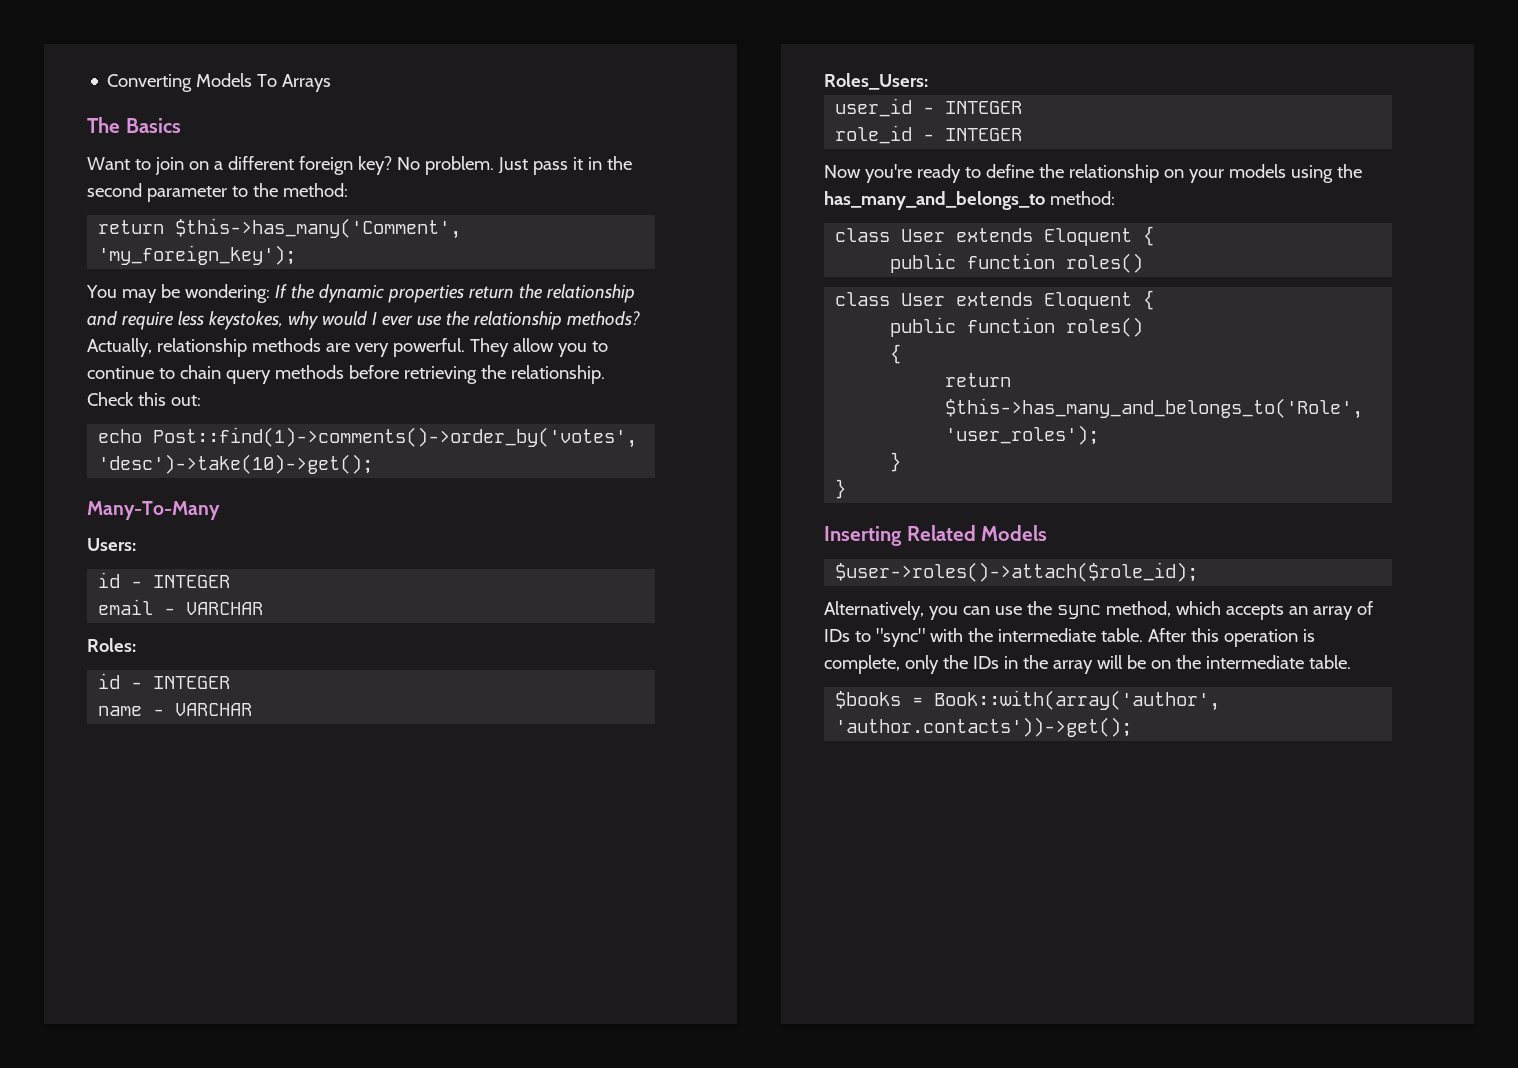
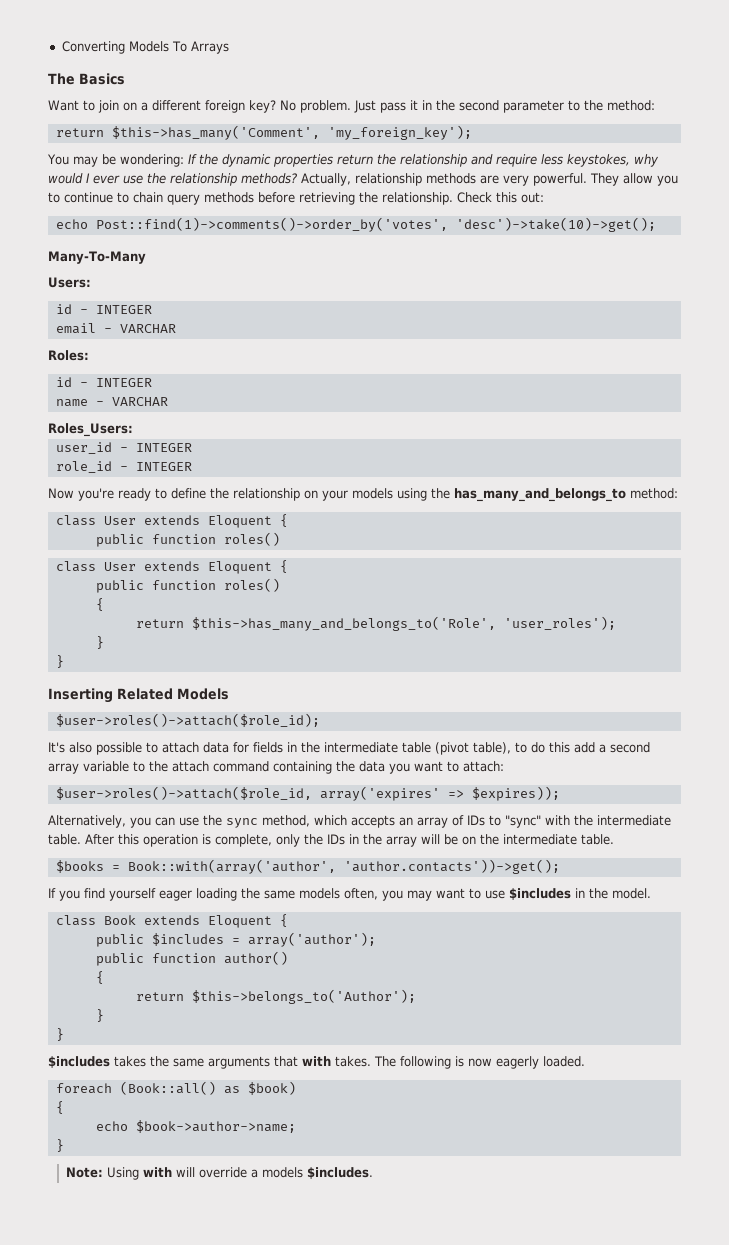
(1199, 572) none -> [48,742,650,755] [48,761,504,774] [55,786,560,801] // It's also possible to attach data for fields in the intermediate table (pivot table), to do this add a second array variable to the attach command containing the data you want to attach: // $user->roles()->attach($role_id, array('expires' => $expires));
(1133, 727) none -> [48,888,651,901] [55,914,288,928] [95,932,376,947] [95,951,288,966] [95,971,104,984] [135,989,416,1004] [95,1009,104,1022] [55,1028,64,1041] [48,1056,585,1069] [55,1081,296,1095] [55,1101,64,1114] [95,1120,296,1133] [55,1139,64,1152] [65,1167,373,1180] // If you find yourself eager loading the same models often, you may want to use $includes in the model. // class Book extends Eloquent { // public $includes = array('author'); // public function author() // { // return $this->belongs_to('Author'); // } // } // $includes takes the same arguments that with takes. The following is now eagerly loaded. // foreach (Book::all() as $book) // { // echo $book->author->name; // } // Note: Using with will override a models $includes.

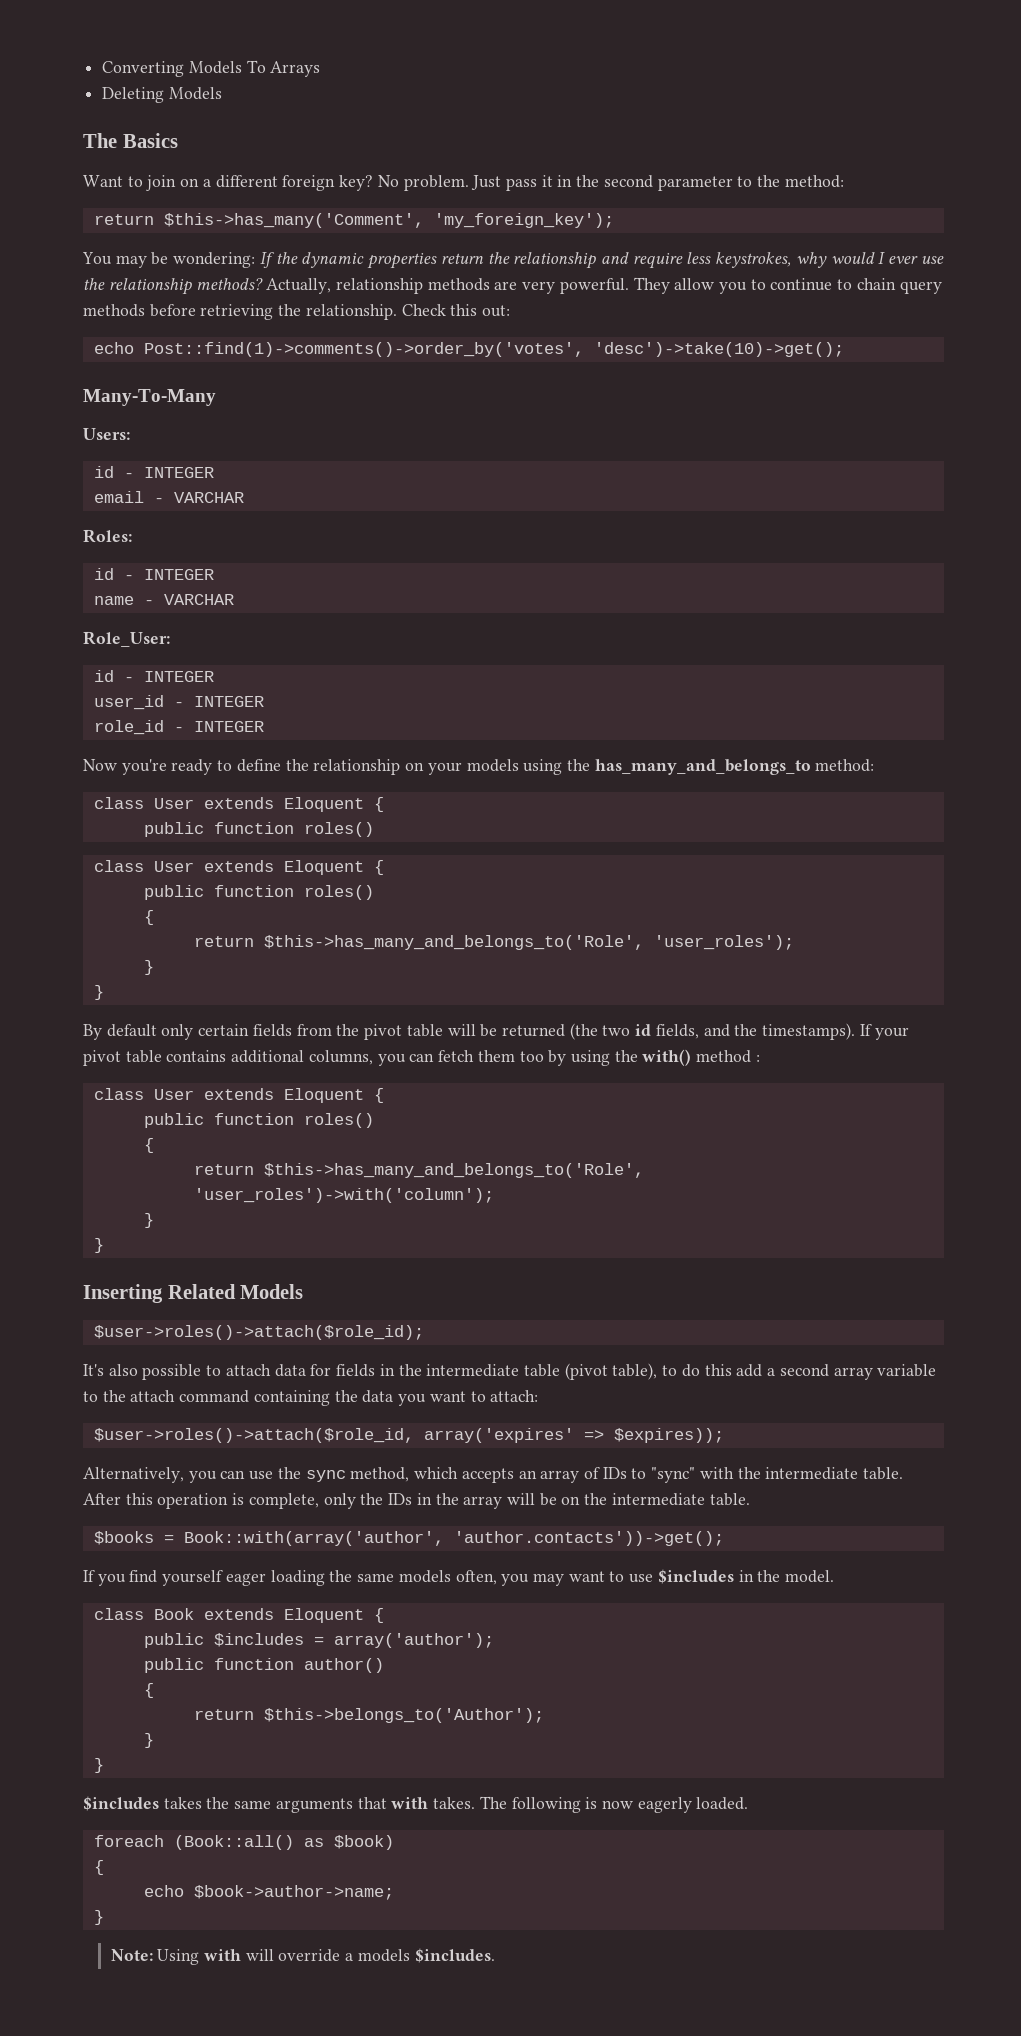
(229, 47) none -> [102,87,222,103] // Deleting Models
[566,154,630,167] keystokes, -> [715,252,792,268] keystrokes,
[48,423,133,437] Roles_Users: -> [83,631,170,647] [93,670,214,682] Role_User: // id - INTEGER
(64, 661) none -> [83,1023,909,1040] [83,1049,760,1066] [93,1088,384,1103] [143,1113,374,1128] [143,1138,154,1153] [193,1163,644,1178] [193,1188,494,1203] [143,1213,154,1228] [93,1238,104,1253] // By default only certain fields from the pivot table will be returned (the two id fields, and the timestamps). If your pivot table contains additional columns, you can fetch them too by using the with() method : // class User extends Eloquent { // public function roles() // { // return $this->has_many_and_belongs_to('Role', 'user_roles')->with('column'); // } // }

